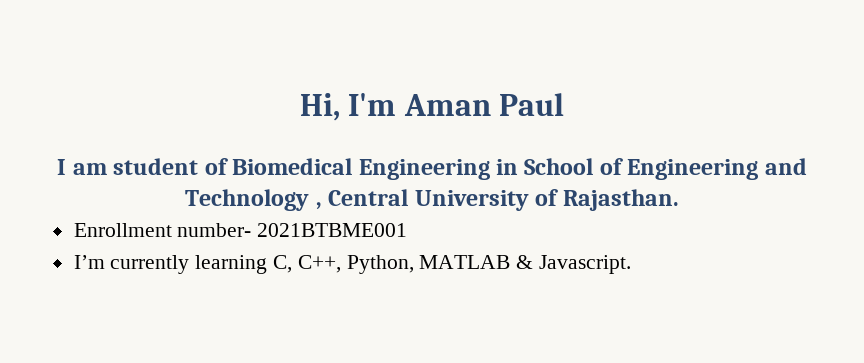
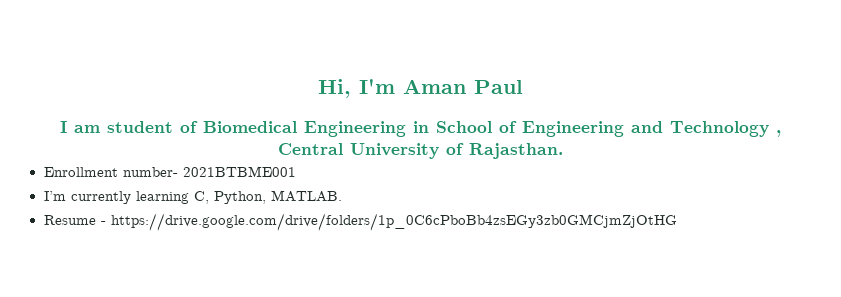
[297,255,632,274] C++, Python, MATLAB & Javascript. -> [213,190,342,204] [43,213,677,231] Python, MATLAB. // Resume - https://drive.google.com/drive/folders/1p_0C6cPboBb4zsEGy3zb0GMCjmZjOtHG

